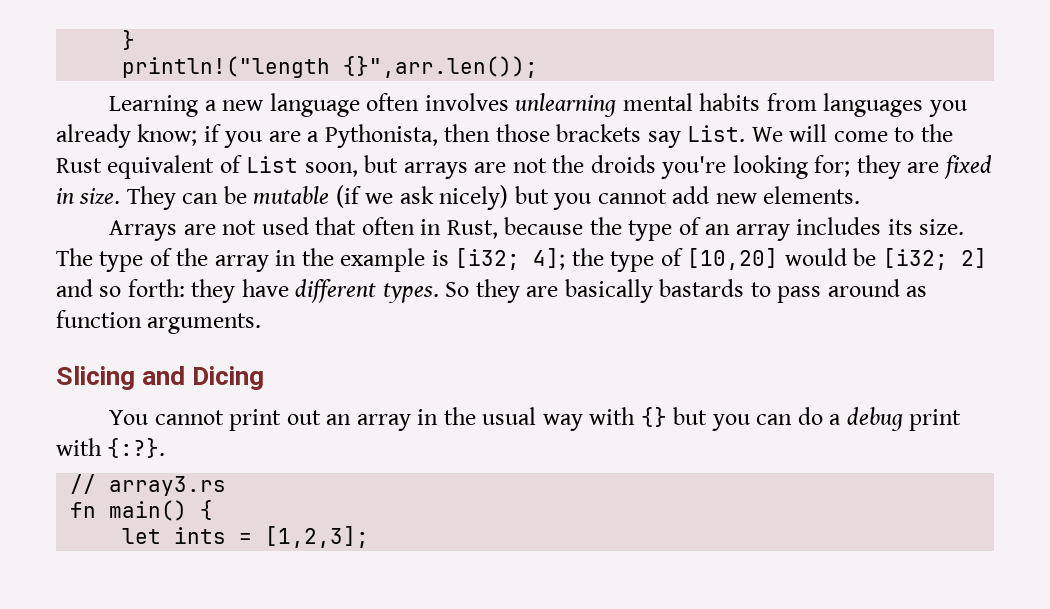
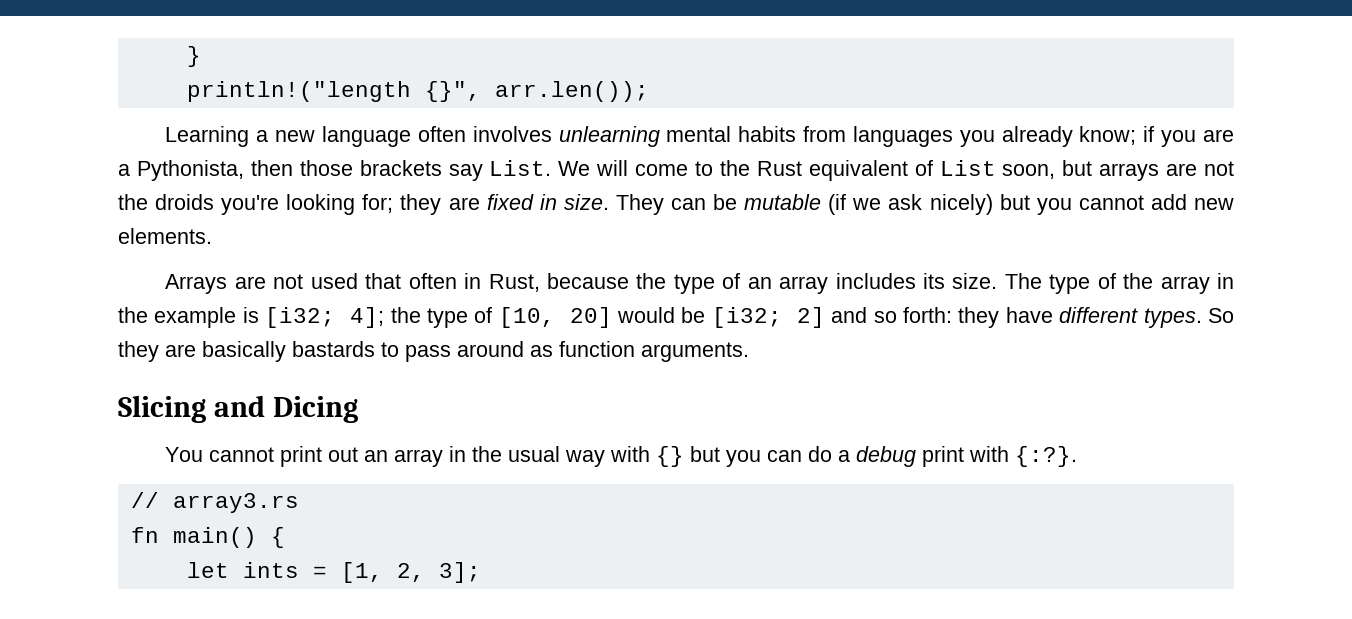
[343,56,539,78] {}",arr.len()); -> [424,81,649,102] {}", arr.len());
[687,248,779,270] [10,20] -> [498,307,612,328] [10, 20]
[265,526,370,548] [1,2,3]; -> [340,562,481,583] [1, 2, 3];

